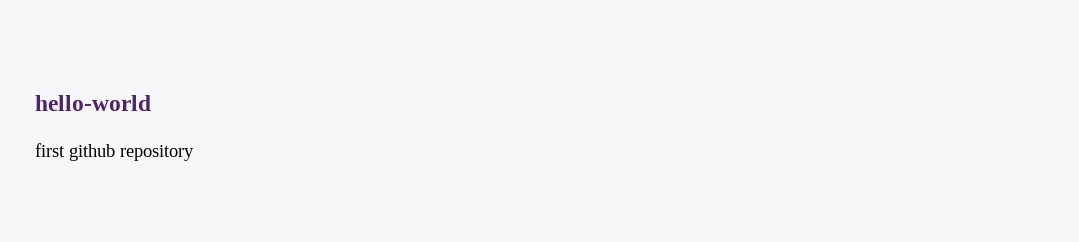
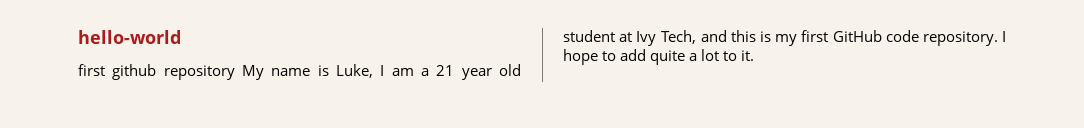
(194, 153) none -> [242,64,521,80] [563,30,1006,46] [563,49,755,65] My name is Luke, I am a 21 year old student at Ivy Tech, and this is my first GitHub code repository. I hope to add quite a lot to it.

